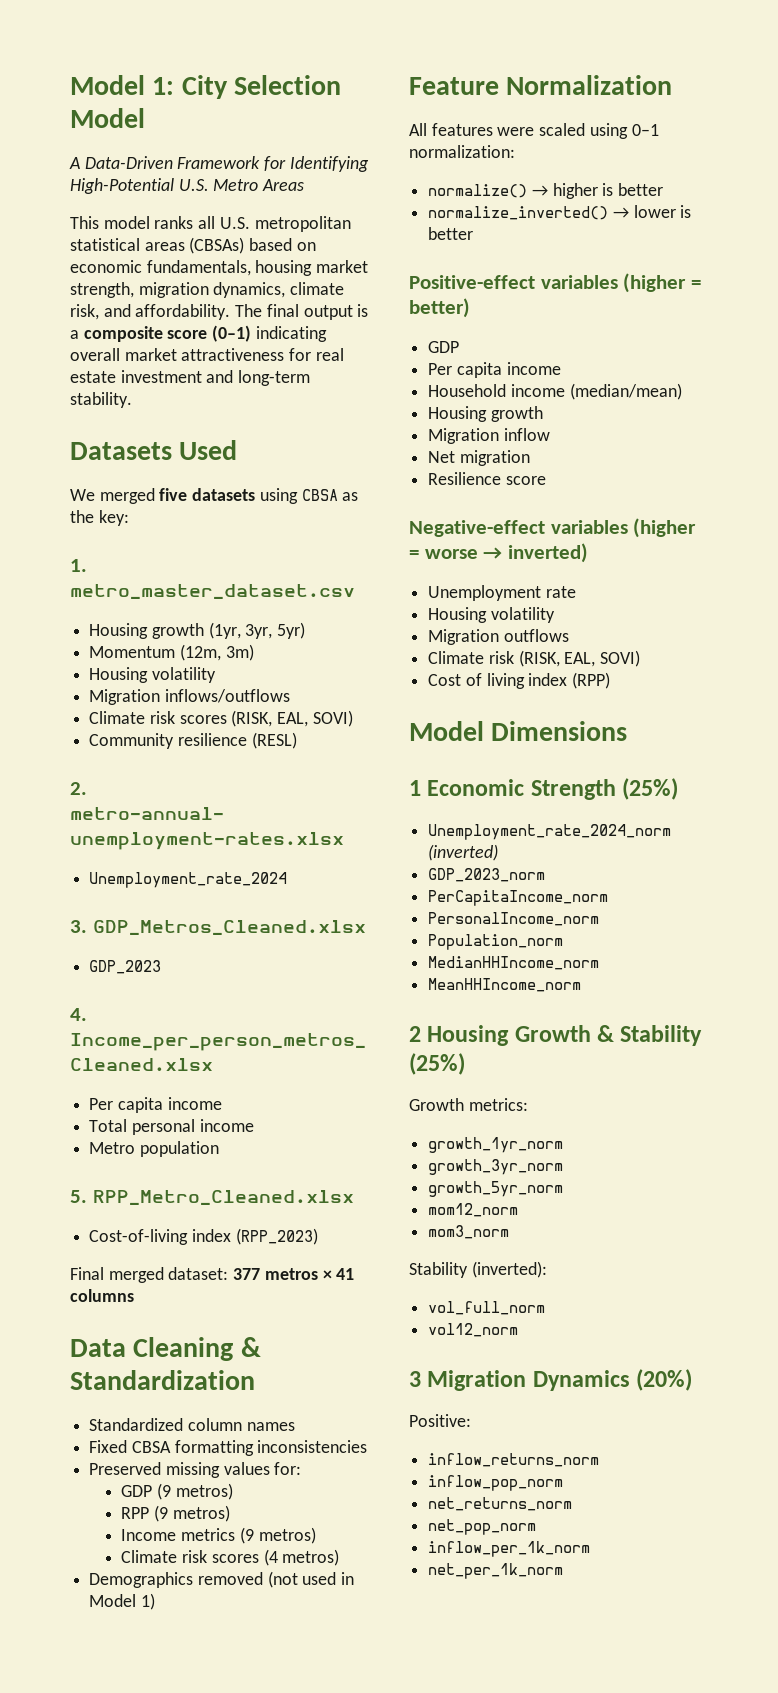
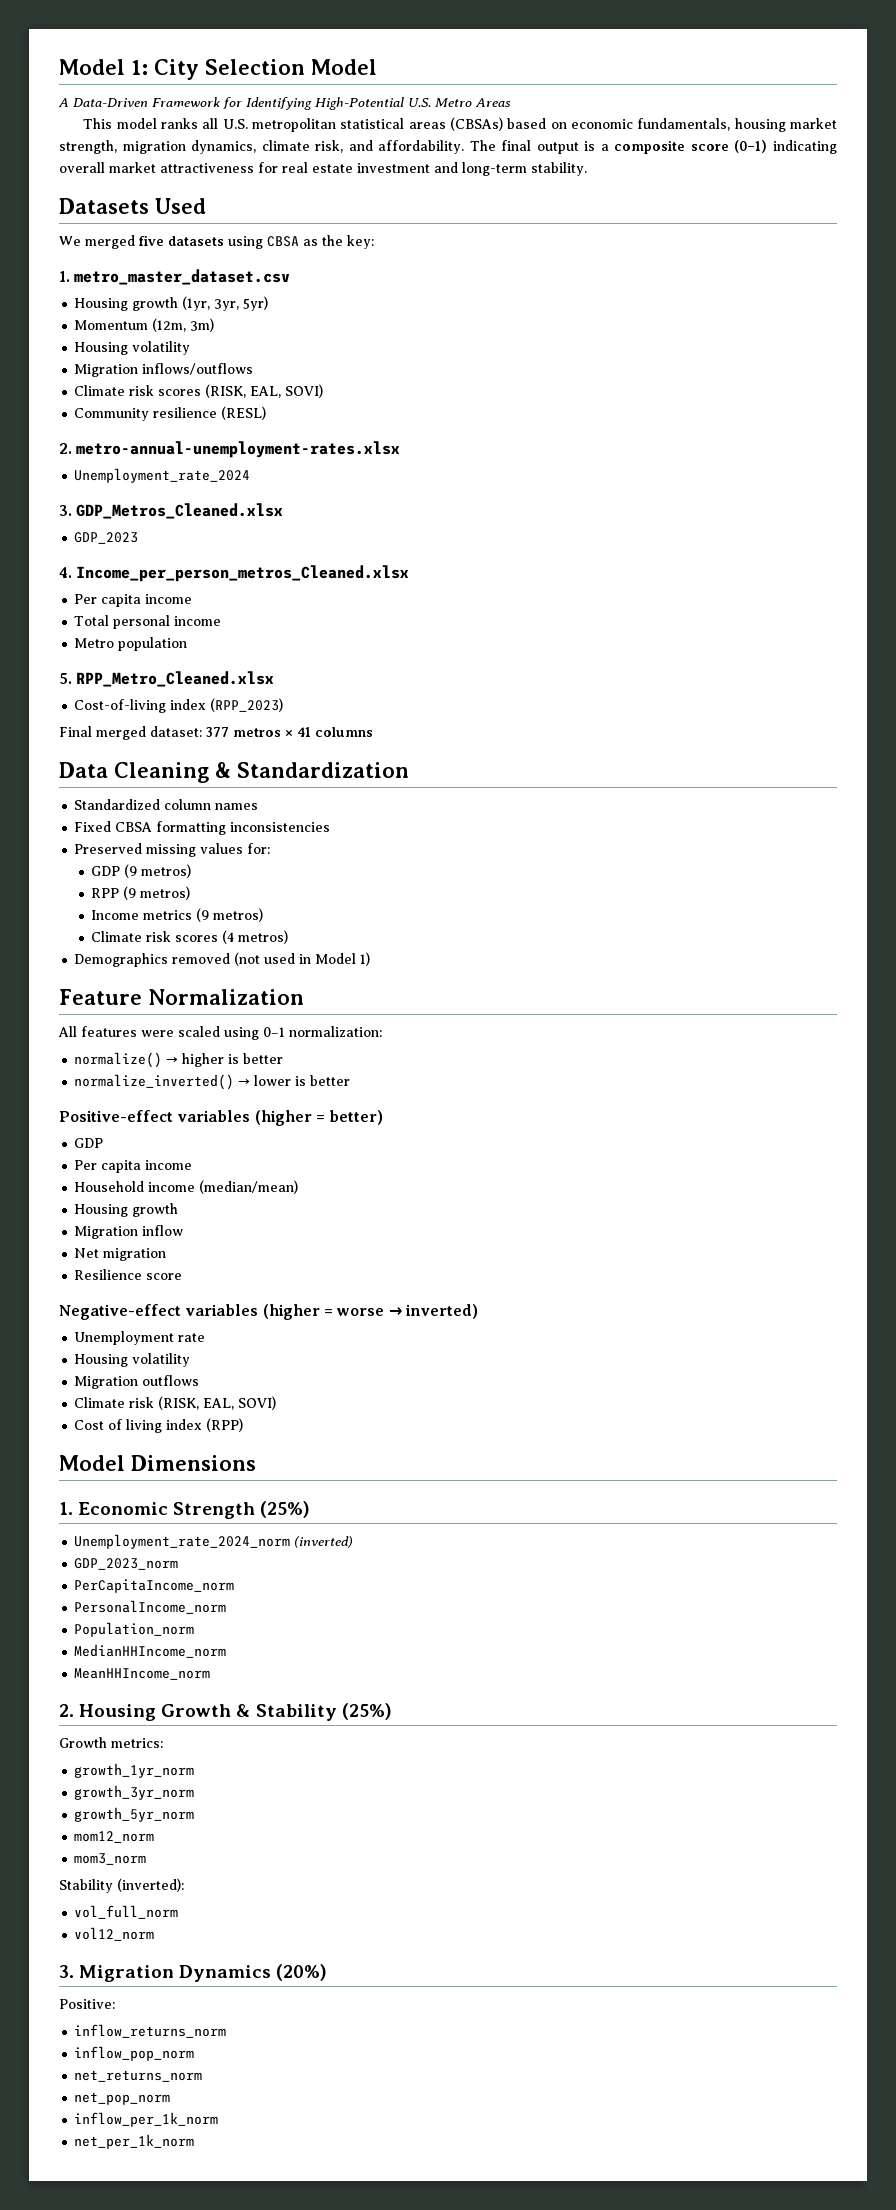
[409,780,421,796] 1 -> [59,1502,73,1515] 1.
[409,1026,421,1042] 2 -> [59,1704,74,1717] 2.
[409,1371,421,1387] 3 -> [59,1965,74,1978] 3.

